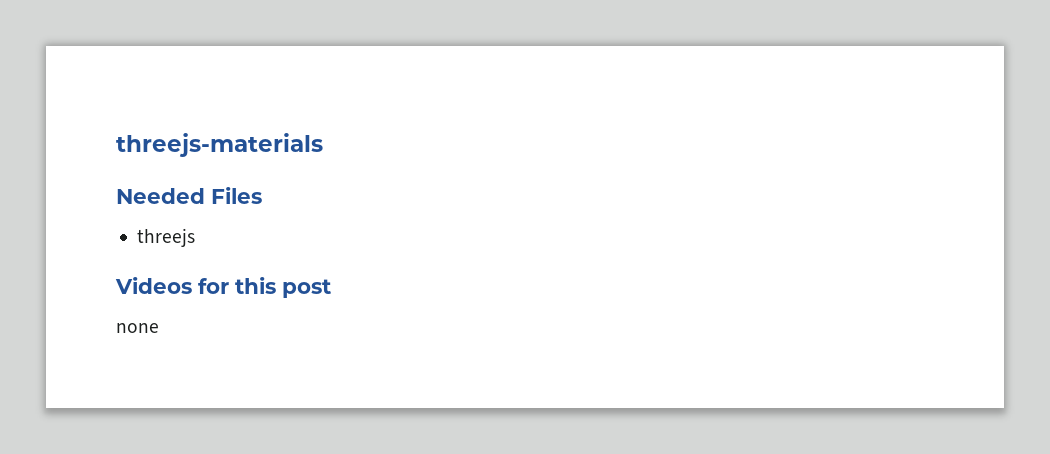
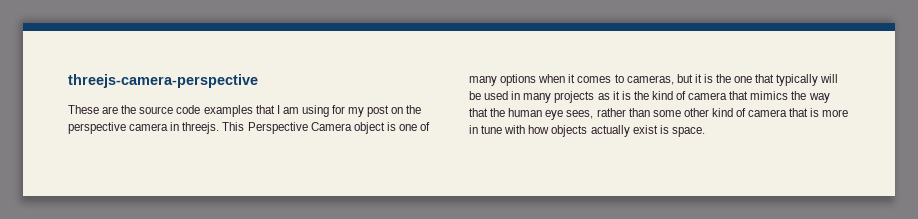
[116,133,323,157] [116,187,262,204] [137,228,196,247] [115,277,331,298] [116,323,159,333] threejs-materials // Needed Files // threejs // Videos for this post // none -> [68,74,258,88] [68,105,422,117] [68,122,431,134] [469,74,839,86] [469,91,830,103] [469,108,849,120] [469,125,705,137] threejs-camera-perspective // These are the source code examples that I am using for my post on the perspective camera in threejs. This Perspective Camera object is one of many options when it comes to cameras, but it is the one that typically will be used in many projects as it is the kind of camera that mimics the way that the human eye sees, rather than some other kind of camera that is more in tune with how objects actually exist is space.

